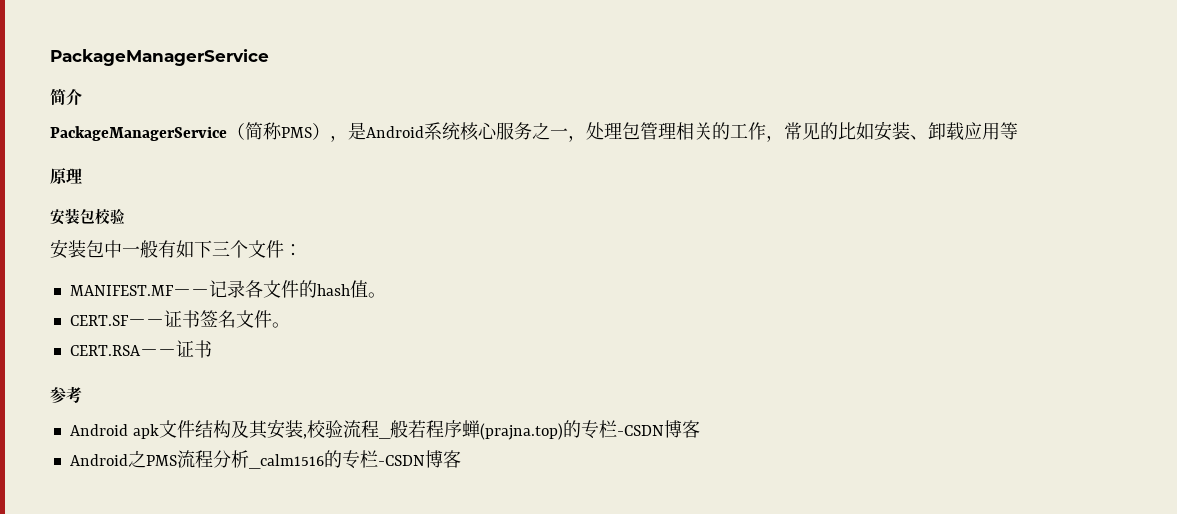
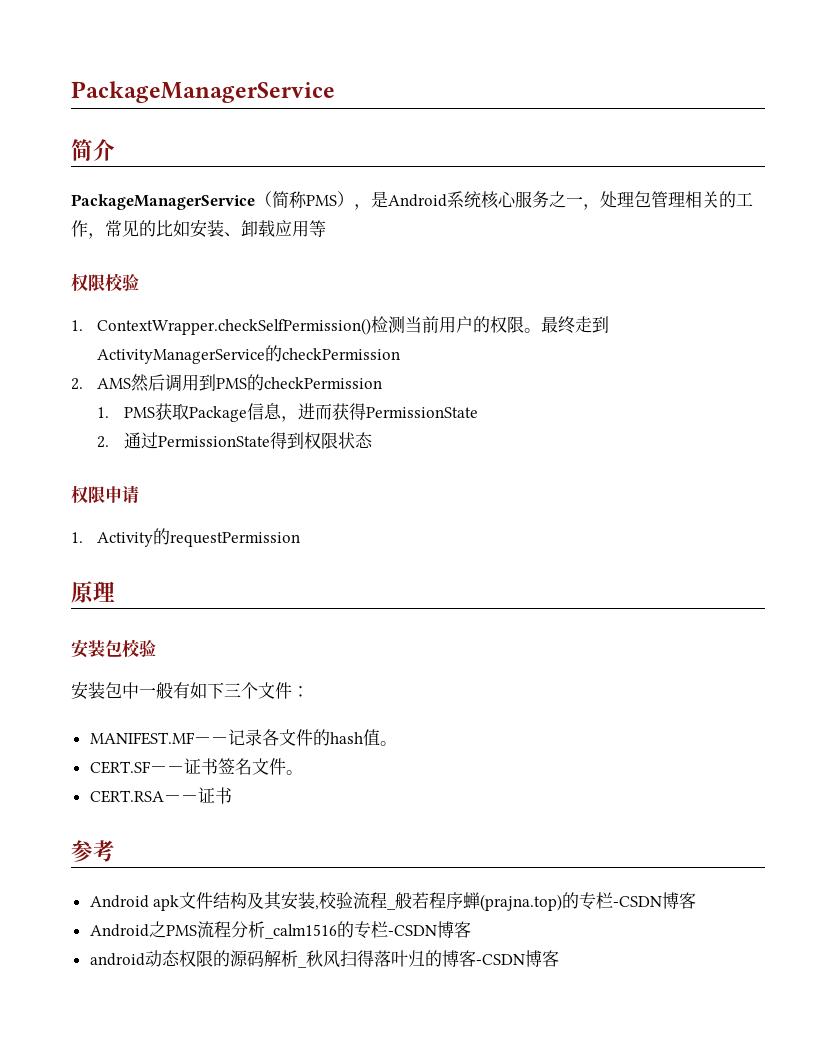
(1018, 131) none -> [71,273,139,291] [71,316,610,335] [97,345,401,364] [71,374,383,392] [97,403,478,422] [97,432,373,449] [71,485,139,504] [71,528,301,547] // 权限校验 // 1. ContextWrapper.checkSelfPermission()检测当前用户的权限。最终走到ActivityManagerService的checkPermission // 2. AMS然后调用到PMS的checkPermission // 1. PMS获取Package信息，进而获得PermissionState // 2.通过PermissionState得到权限状态 // 权限申请 // 1. Activity的requestPermission
(461, 459) none -> [89,950,559,968] // android动态权限的源码解析_秋风扫得落叶归的博客-CSDN博客

